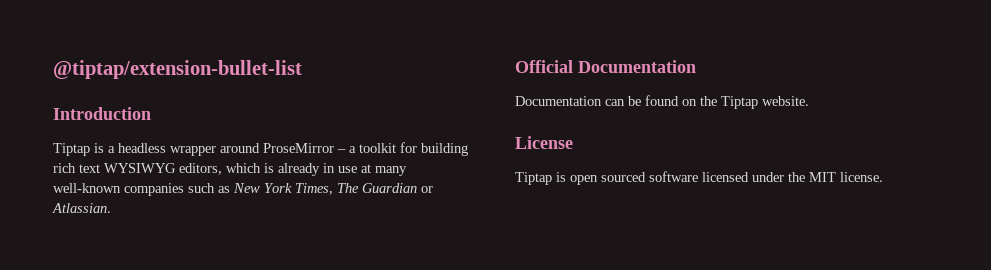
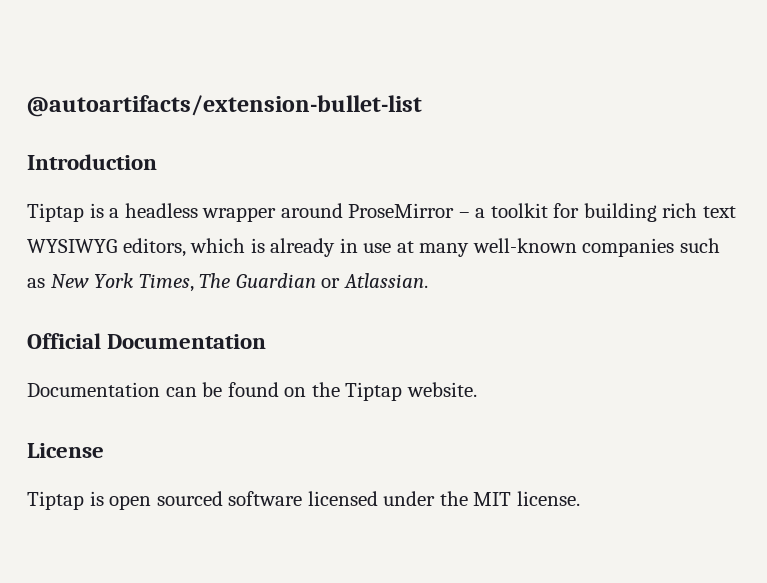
[53,60,302,79] @tiptap/extension-bullet-list -> [27,95,422,117] @autoartifacts/extension-bullet-list

